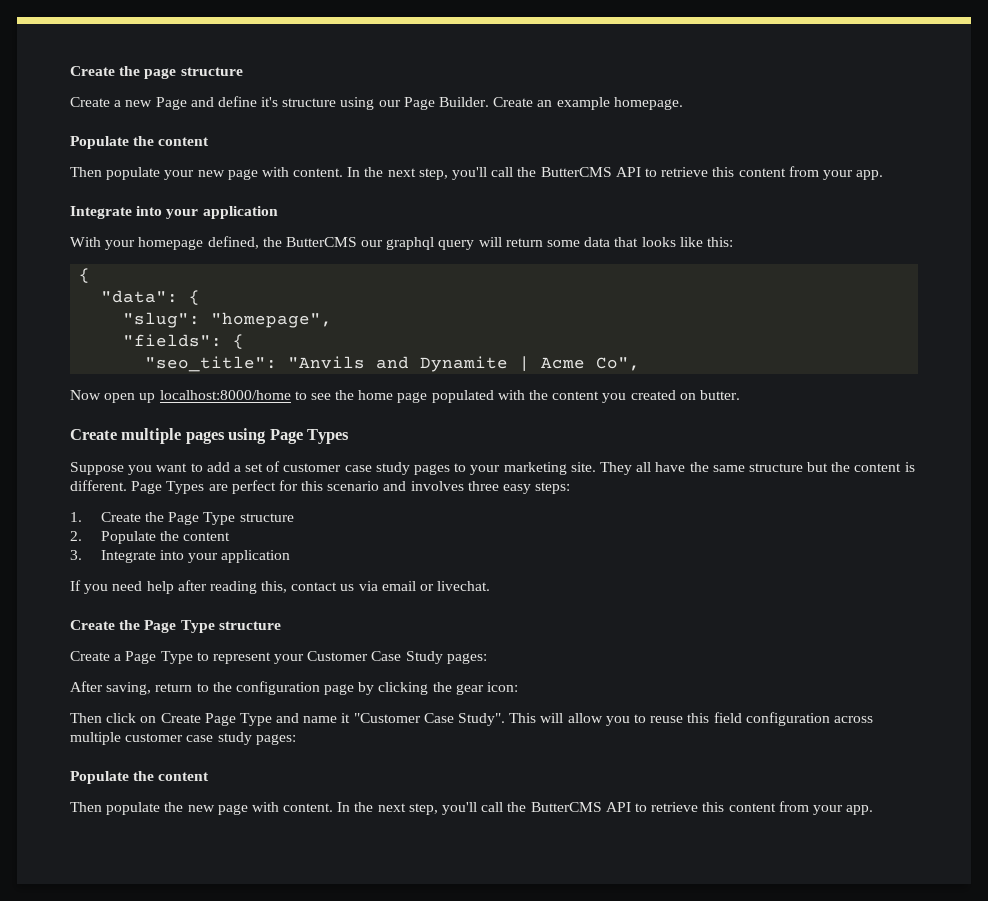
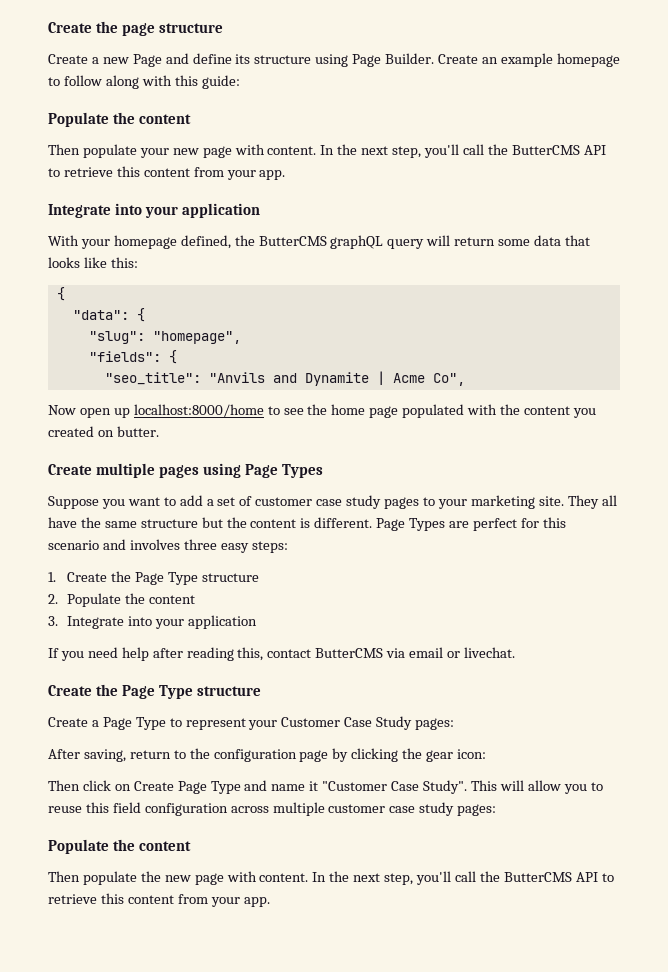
[261,97,279,107] it's -> [235,54,251,64] its
[378,100,401,107] our -> (349, 60) none
[613,97,683,110] homepage. -> [556,53,620,67] [48,75,240,89] homepage to follow along with this guide:
[361,237,435,250] our graphql -> [330,235,384,249] graphQL
[340,584,355,591] us -> [315,648,384,658] ButterCMS

